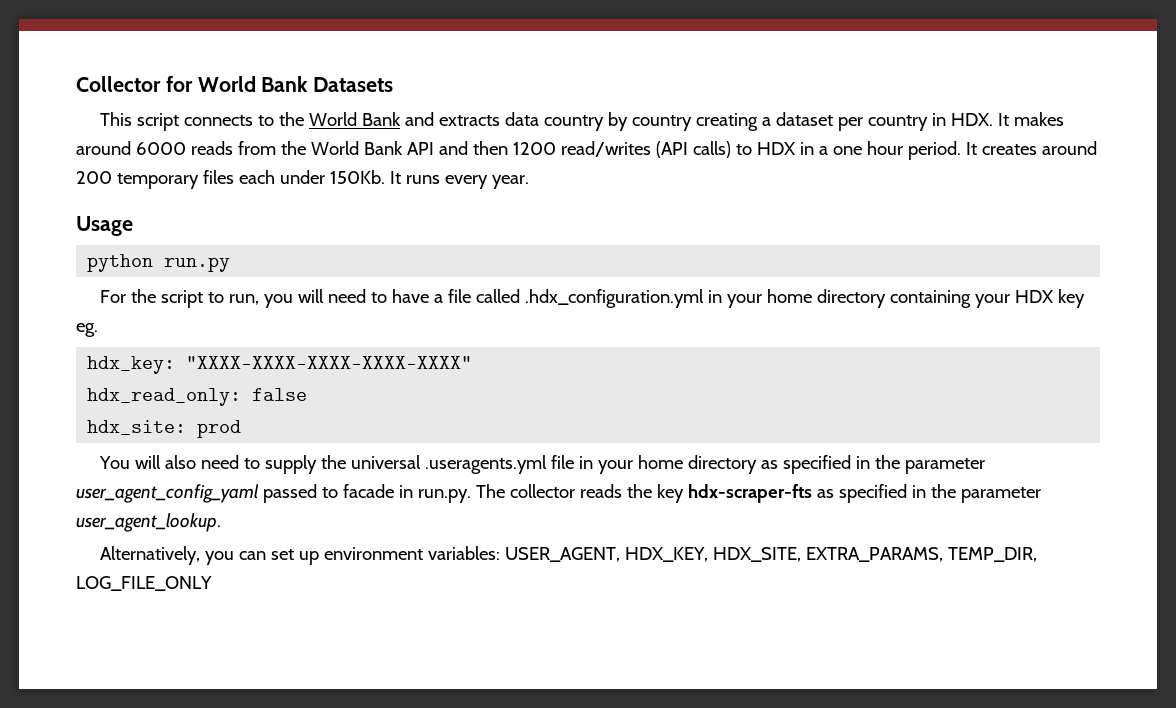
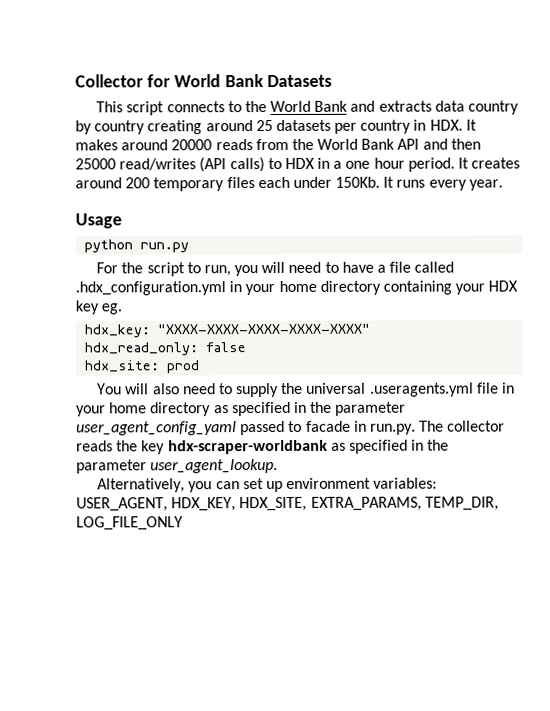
[762,112,834,126] a dataset -> [205,119,331,132] around 25 datasets
[135,142,186,155] 6000 -> [171,139,213,151] 20000
[512,142,556,155] 1200 -> [75,158,116,170] 25000
[687,484,812,503] hdx-scraper-fts -> [167,439,328,455] hdx-scraper-worldbank

